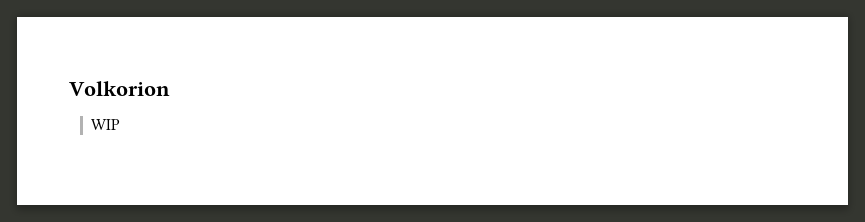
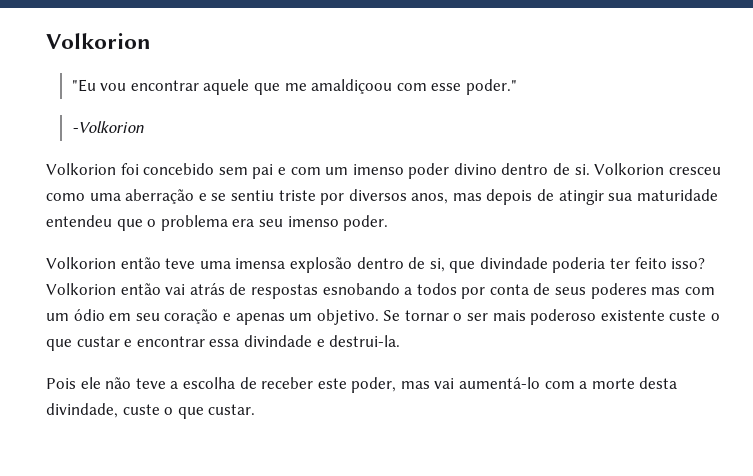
[91,119,121,130] WIP -> [71,79,517,95] [71,121,144,133] [46,163,721,179] [46,189,718,205] [46,215,389,231] [46,257,706,273] [46,283,715,299] [46,309,721,325] [46,335,401,351] [46,377,678,393] [46,403,256,419] "Eu vou encontrar aquele que me amaldiçoou com esse poder." // -Volkorion // Volkorion foi concebido sem pai e com um imenso poder divino dentro de si. Volkorion cresceu como uma aberração e se sentiu triste por diversos anos, mas depois de atingir sua maturidade entendeu que o problema era seu imenso poder. // Volkorion então teve uma imensa explosão dentro de si, que divindade poderia ter feito isso? Volkorion então vai atrás de respostas esnobando a todos por conta de seus poderes mas com um ódio em seu coração e apenas um objetivo. Se tornar o ser mais poderoso existente custe o que custar e encontrar essa divindade e destrui-la. // Pois ele não teve a escolha de receber este poder, mas vai aumentá-lo com a morte desta divindade, custe o que custar.

